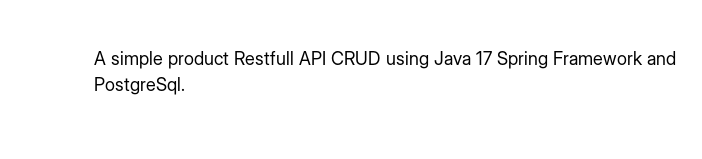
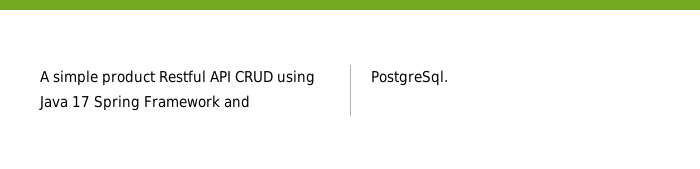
[234,51,295,65] Restfull -> [159,70,206,83] Restful

